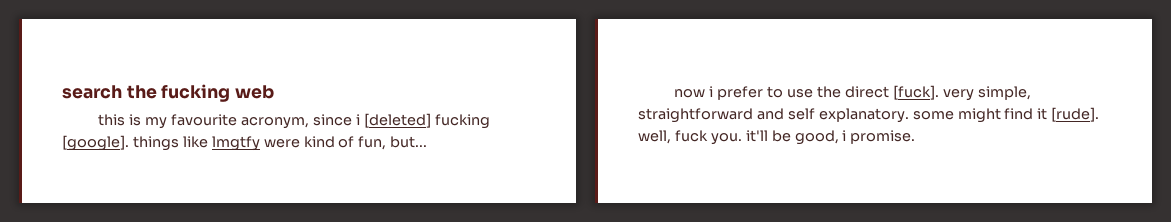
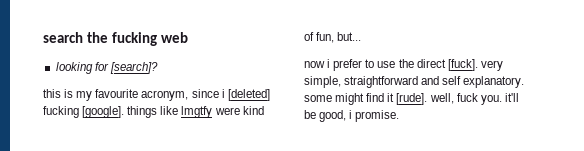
(275, 92) none -> [55,62,158,74] // looking for [search]?

